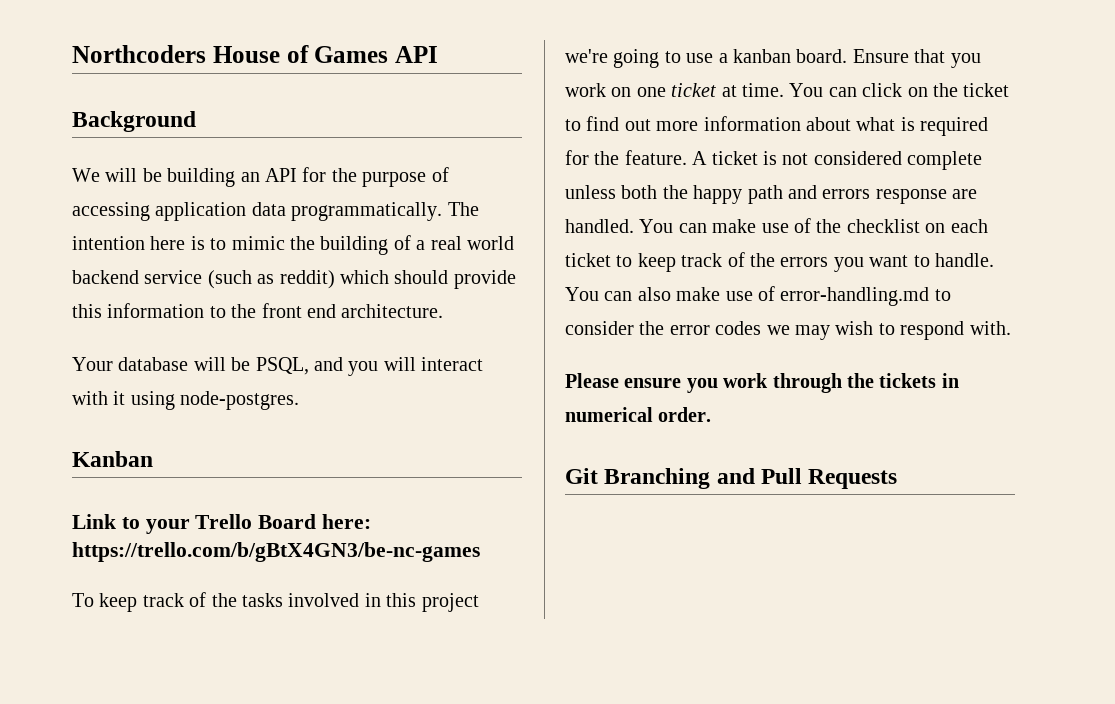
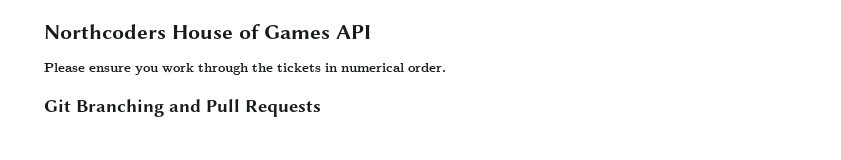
[72,111,196,132] [72,167,449,187] [72,202,479,221] [72,235,514,255] [72,270,516,289] [72,303,444,318] [72,357,484,376] [72,391,300,410] [72,451,153,467] [72,514,372,534] [72,542,480,562] [72,592,479,612] [565,49,981,68] [565,83,1010,97] [565,116,989,136] [565,150,983,170] [565,185,978,204] [565,218,988,233] [565,252,994,272] [565,286,951,306] [565,321,1011,340] // Background // We will be building an API for the purpose of accessing application data programmatically. The intention here is to mimic the building of a real world backend service (such as reddit) which should provide this information to the front end architecture. // Your database will be PSQL, and you will interact with it using node-postgres. // Kanban // Link to your Trello Board here: https://trello.com/b/gBtX4GN3/be-nc-games // To keep track of the tasks involved in this project we're going to use a kanban board. Ensure that you work on one ticket at time. You can click on the ticket to find out more information about what is required for the feature. A ticket is not considered complete unless both the happy path and errors response are handled. You can make use of the checklist on each ticket to keep track of the errors you want to handle. You can also make use of error-handling.md to consider the error codes we may wish to respond with. -> (372, 32) none

